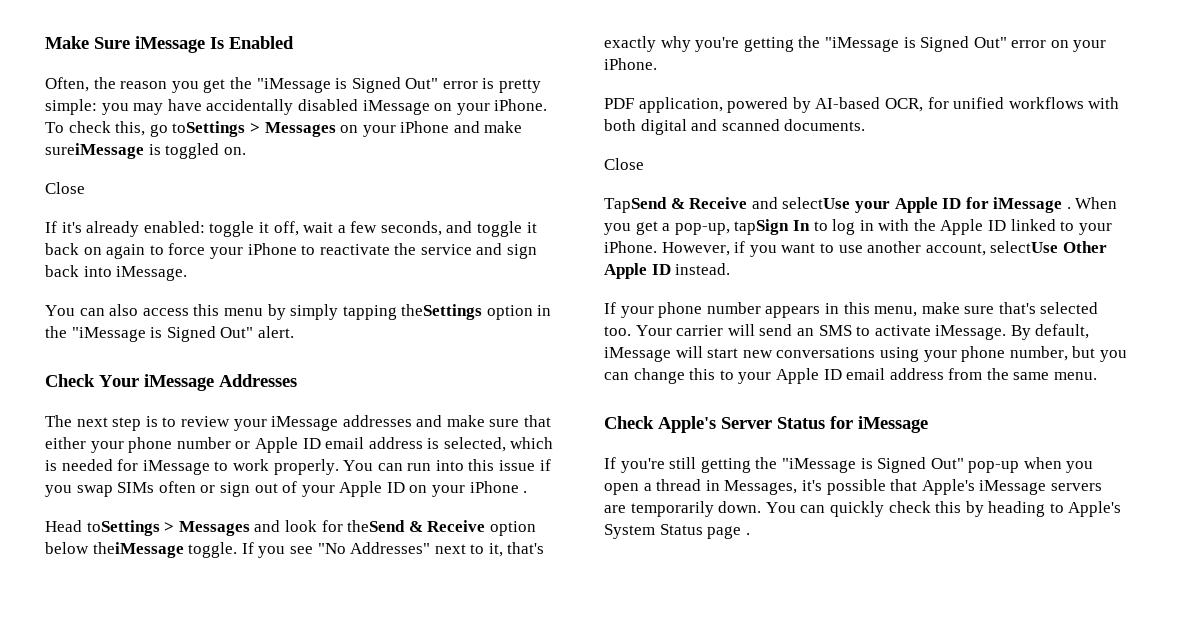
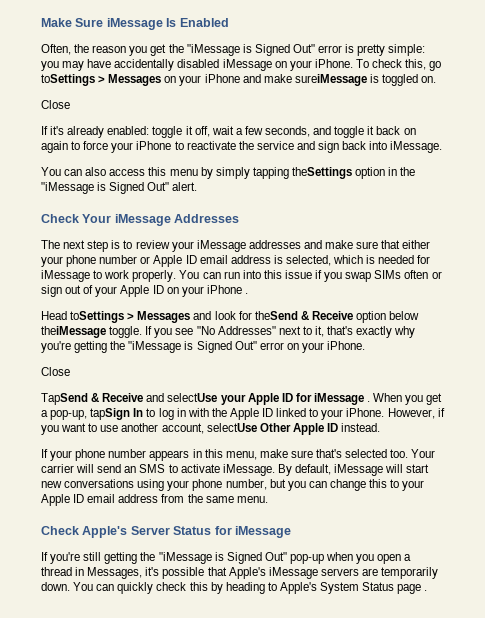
[604,97,1120,113] [604,119,866,135] // PDF application, powered by AI-based OCR, for unified workflows with both digital and scanned documents. -> (366, 345) none

